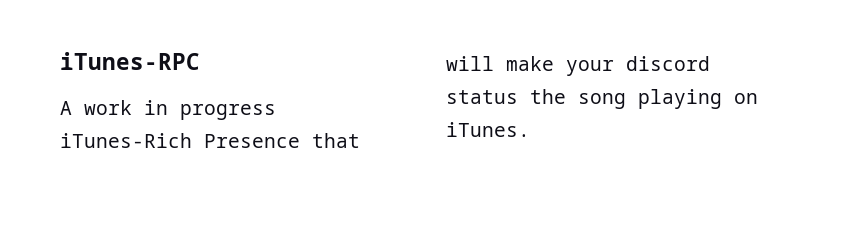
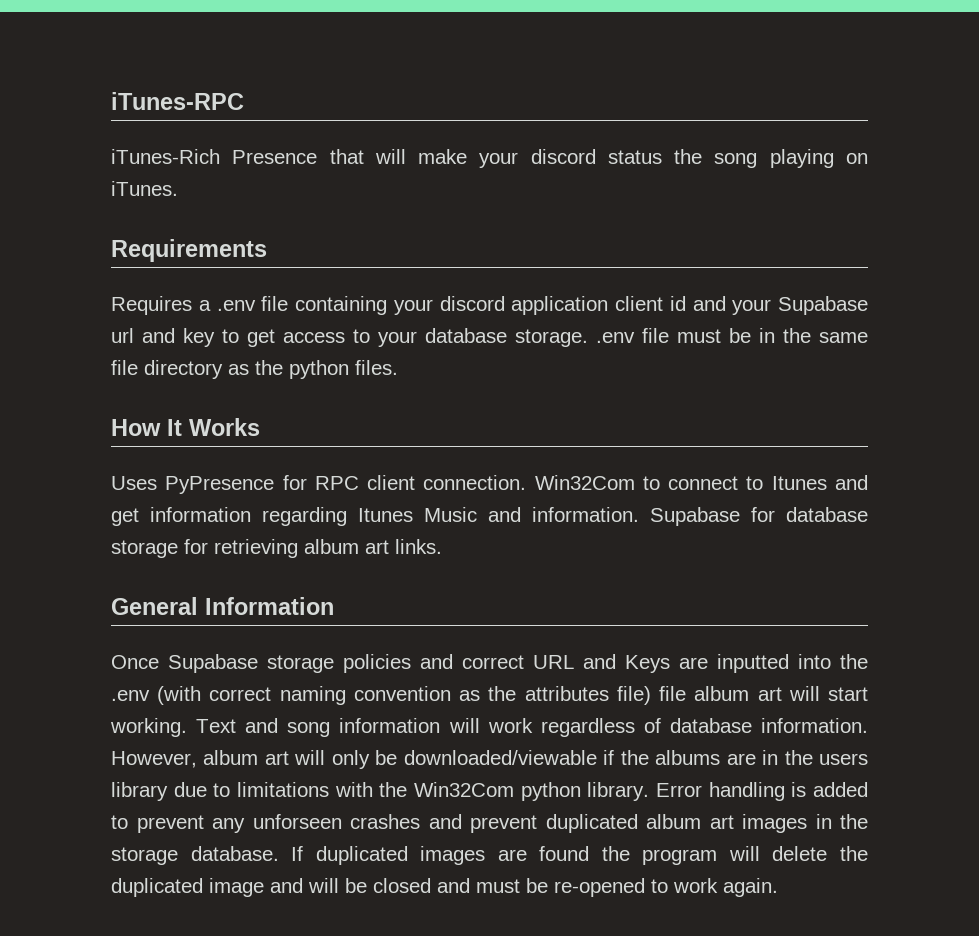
[60,100,276,120] A work in progress -> (244, 101) none
(530, 129) none -> [111,239,267,262] [111,296,868,315] [111,328,868,347] [111,360,398,379] [111,418,260,436] [111,475,868,494] [111,507,868,526] [111,539,442,558] [111,597,334,615] [111,654,868,673] [111,686,869,705] [110,718,869,737] [111,750,868,769] [111,782,868,801] [111,814,868,833] [111,846,868,865] [111,878,778,897] // Requirements // Requires a .env file containing your discord application client id and your Supabase url and key to get access to your database storage. .env file must be in the same file directory as the python files. // How It Works // Uses PyPresence for RPC client connection. Win32Com to connect to Itunes and get information regarding Itunes Music and information. Supabase for database storage for retrieving album art links. // General Information // Once Supabase storage policies and correct URL and Keys are inputted into the .env (with correct naming convention as the attributes file) file album art will start working. Text and song information will work regardless of database information. However, album art will only be downloaded/viewable if the albums are in the users library due to limitations with the Win32Com python library. Error handling is added to prevent any unforseen crashes and prevent duplicated album art images in the storage database. If duplicated images are found the program will delete the duplicated image and will be closed and must be re-opened to work again.

